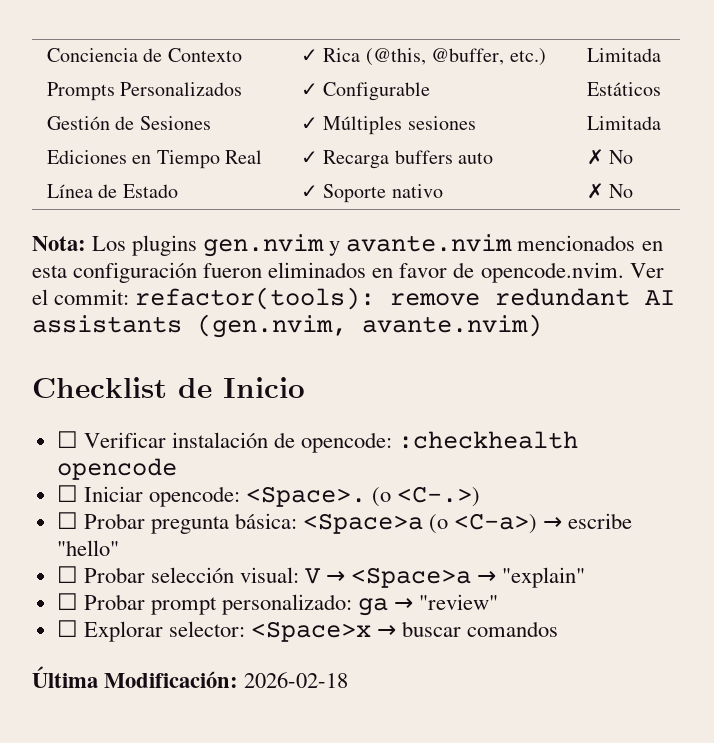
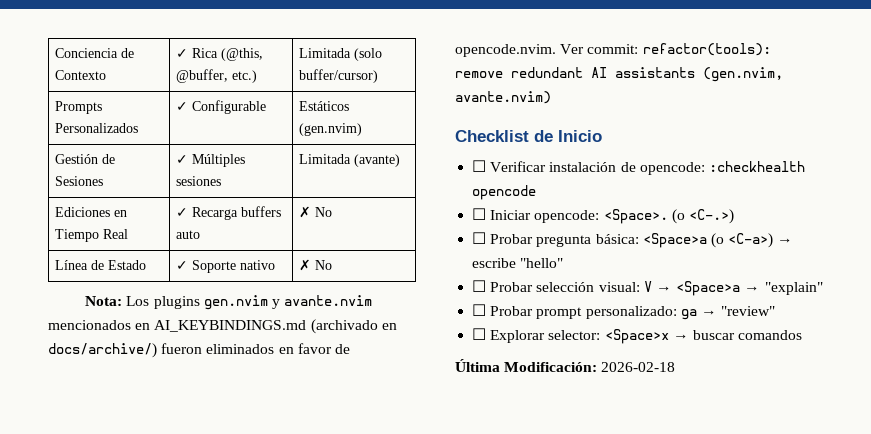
(661, 55) none -> [354,48,383,61] [299,69,379,83] (solo buffer/cursor)
(661, 89) none -> [299,123,363,136] (gen.nvim)
(661, 123) none -> [354,154,401,167] (avante)
[32,262,198,283] esta configuración -> [154,319,397,334] [48,343,157,358] AI_KEYBINDINGS.md (archivado en docs/archive/)
[32,289,48,305] el -> (585, 49) none

